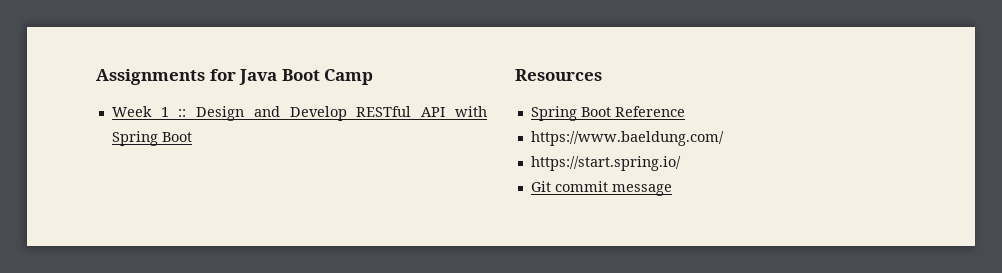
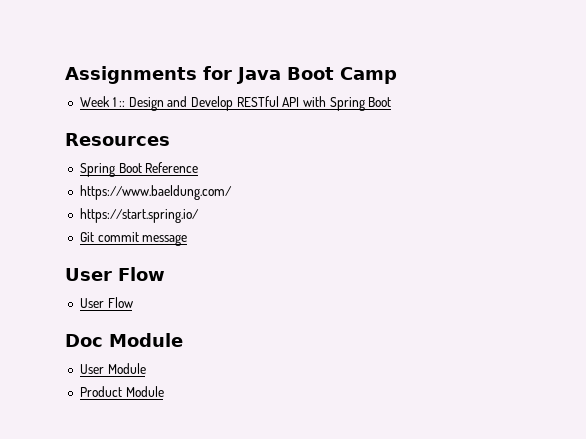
(672, 190) none -> [65,267,165,281] [79,297,133,308] [65,333,183,347] [79,363,146,374] [79,386,164,397] // User Flow // User Flow // Doc Module // User Module // Product Module

